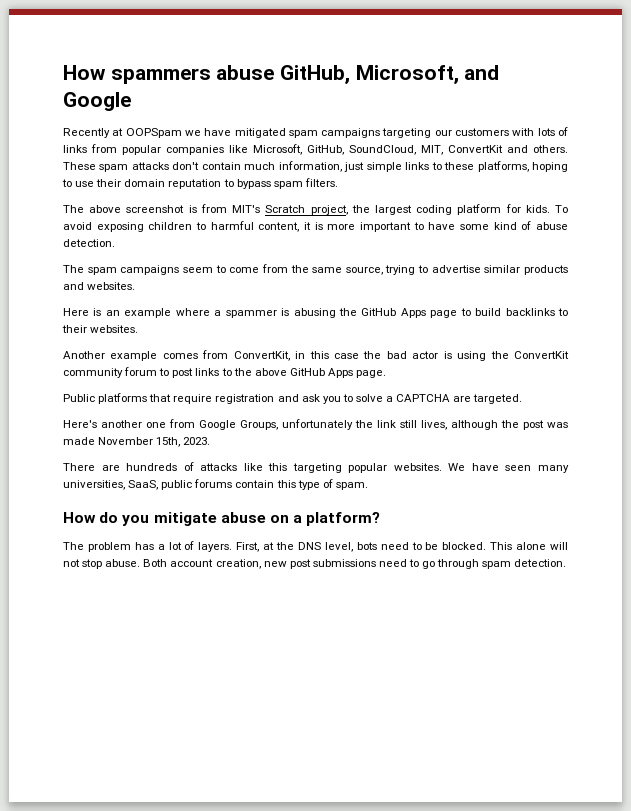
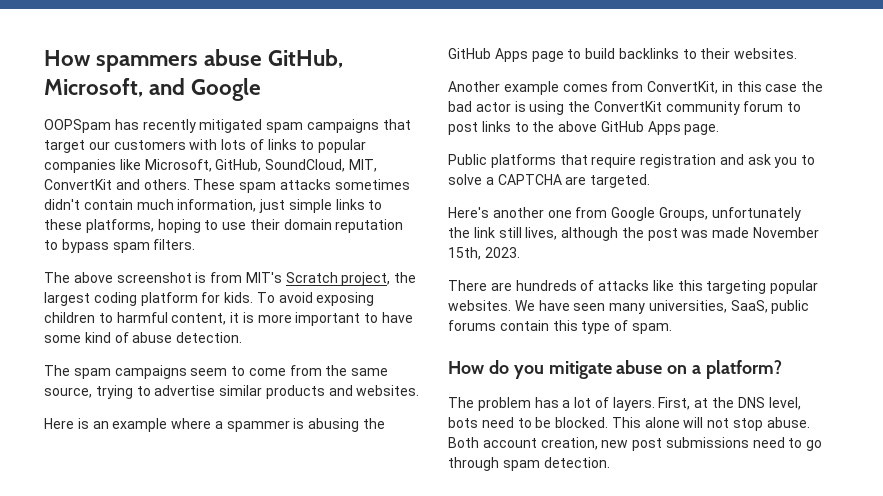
[63,128,232,138] Recently at OOPSpam we have -> [44,119,196,133] OOPSpam has recently
[382,128,432,138] targeting -> [382,119,411,130] [44,140,85,153] that target
[91,144,117,153] from -> [300,140,315,150] to
[172,162,200,170] don't -> [334,179,410,190] [44,199,80,210] sometimes didn't

